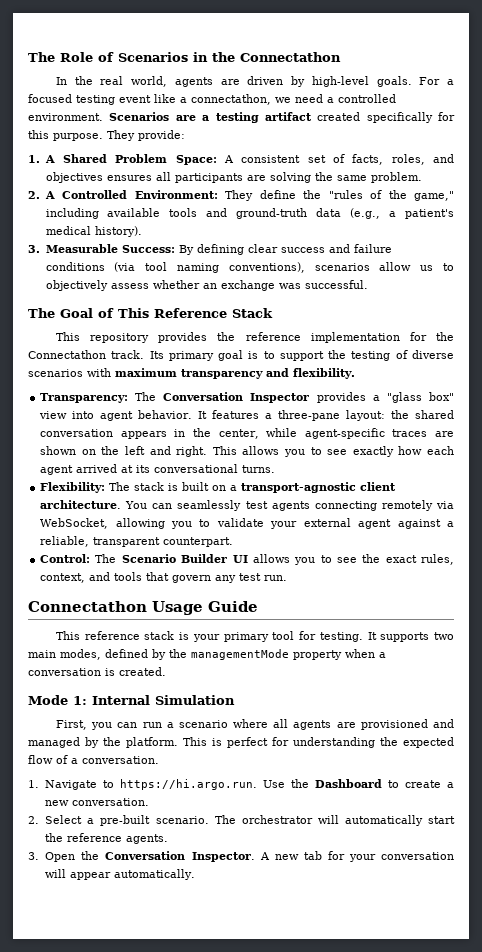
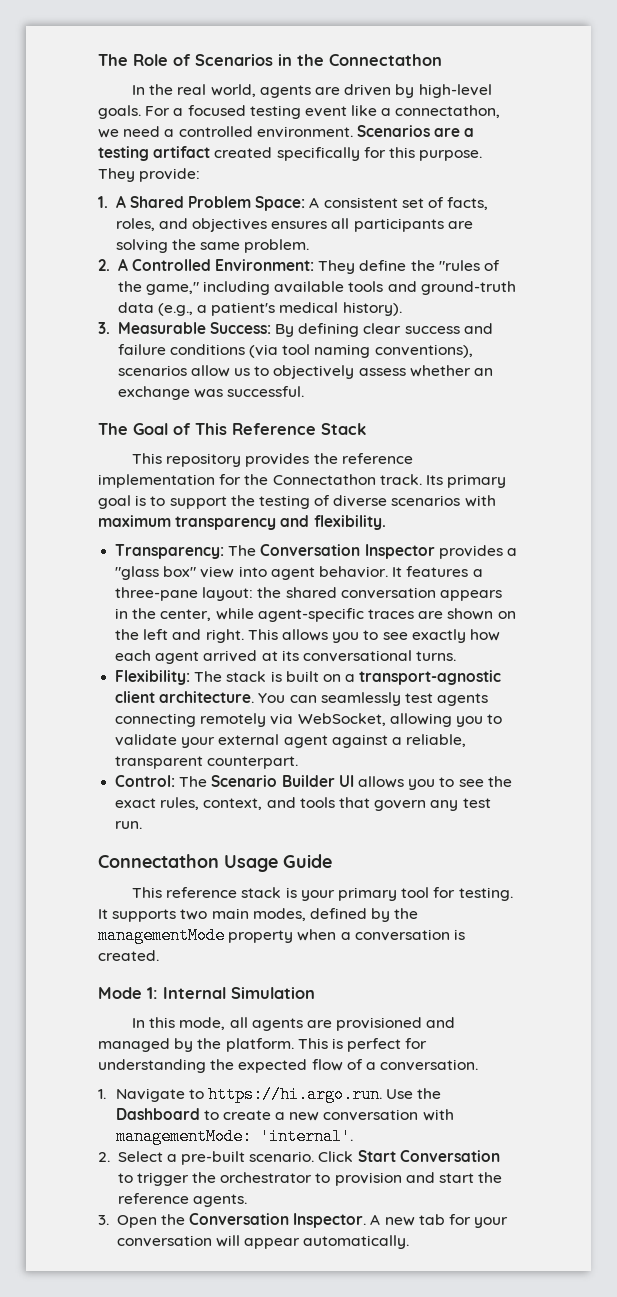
[55,719,269,730] First, you can run a scenario where -> [132,1017,226,1030] In this mode,
[72,798,150,806] conversation. -> [323,1109,454,1121] [115,1128,353,1145] conversation with managementMode: 'internal'.
[214,815,423,826] The orchestrator will automatically -> [318,1150,500,1162] [117,1172,435,1186] Click Start Conversation to trigger the orchestrator to provision and

